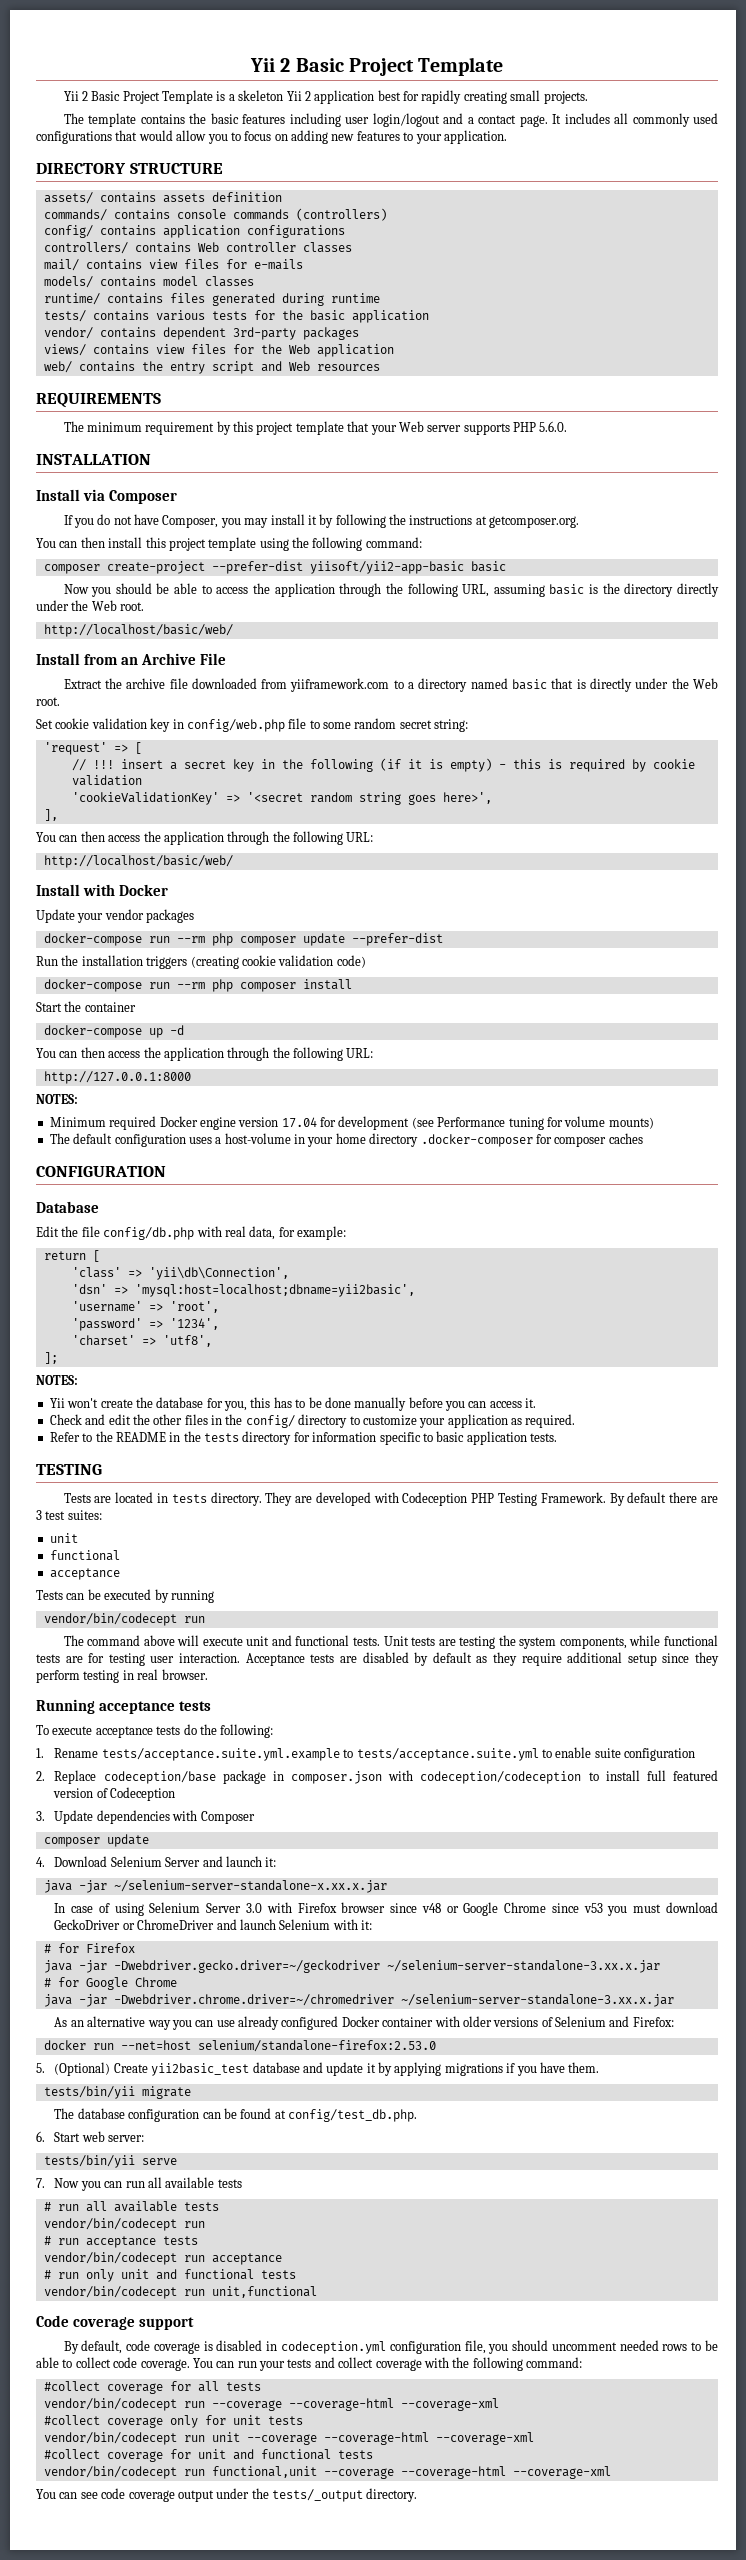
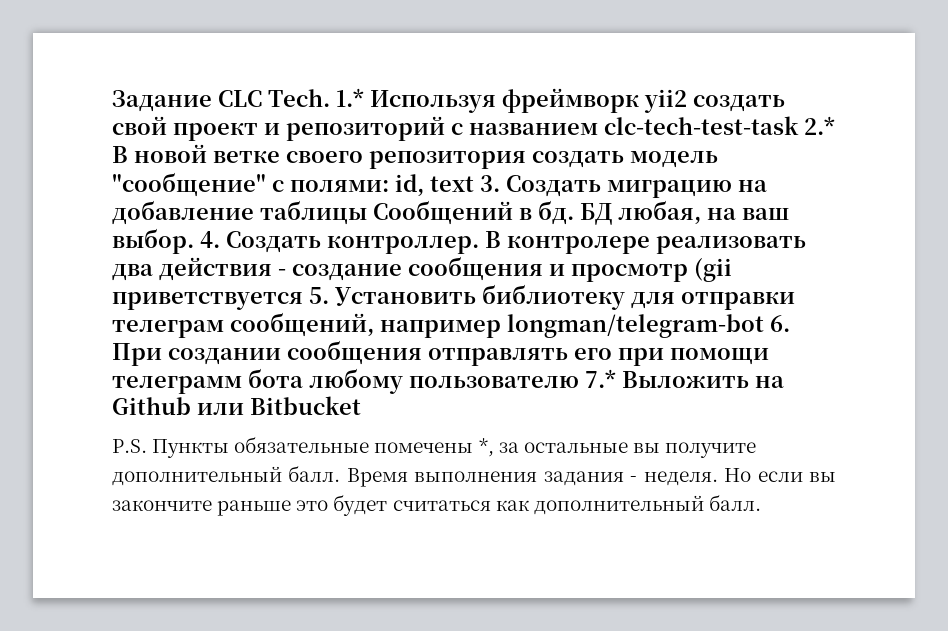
[249,57,504,76] [63,90,588,104] [63,113,718,127] [36,130,507,144] [36,163,223,174] [43,192,282,204] [43,208,387,221] [43,225,345,238] [43,242,352,254] [43,259,303,271] [43,276,254,288] [43,293,380,306] [43,310,429,323] [43,327,359,340] [43,344,394,357] [43,361,380,374] [36,393,161,408] [63,421,568,435] [36,454,151,465] [36,489,177,504] [63,514,580,528] [36,537,422,551] [43,561,506,574] [63,583,720,597] [36,600,145,611] [43,624,233,637] [36,653,226,665] [63,678,718,692] [36,697,60,706] [36,718,469,732] [43,742,142,755] [71,758,695,772] [71,775,142,786] [71,792,492,805] [43,809,58,821] [36,831,374,845] [43,855,233,868] [36,884,168,896] [36,909,195,923] [43,933,443,946] [36,955,366,969] [43,979,352,992] [36,1001,136,1012] [43,1025,184,1038] [36,1047,374,1061] [43,1071,191,1084] [36,1094,78,1104] [49,1116,654,1130] [49,1133,643,1147] [36,1166,166,1177] [36,1201,99,1213] [36,1226,346,1240] [43,1250,100,1262] [71,1267,289,1280] [71,1284,415,1297] [71,1301,219,1313] [71,1318,219,1331] [71,1335,212,1347] [43,1352,58,1364] [36,1375,78,1385] [49,1397,537,1411] [49,1414,576,1428] [49,1431,557,1445] [36,1464,102,1475] [63,1492,719,1506] [36,1510,102,1520] [49,1533,78,1543] [49,1550,120,1561] [49,1568,120,1580] [36,1589,214,1603] [43,1613,205,1626] [63,1635,719,1649] [36,1652,719,1666] [36,1669,208,1683] [36,1699,211,1714] [36,1724,274,1738] [36,1747,696,1761] [36,1770,718,1784] [53,1787,176,1801] [36,1810,255,1824] [43,1834,149,1847] [36,1856,277,1867] [43,1880,387,1893] [54,1902,719,1916] [54,1919,373,1930] [43,1943,135,1953] [43,1960,660,1973] [43,1977,177,1990] [43,1994,674,2007] [54,2016,674,2030] [43,2040,436,2052] [36,2062,600,2076] [43,2086,191,2099] [54,2108,418,2122] [36,2131,145,2142] [43,2155,177,2168] [36,2177,242,2191] [43,2201,219,2212] [43,2218,205,2231] [43,2236,198,2248] [43,2252,282,2265] [43,2269,296,2282] [43,2286,317,2299] [36,2315,194,2330] [63,2340,718,2354] [36,2357,582,2371] [43,2381,261,2394] [43,2398,499,2411] [43,2415,303,2428] [43,2432,534,2445] [43,2449,373,2462] [43,2466,611,2479] [36,2488,418,2502] Yii 2 Basic Project Template // Yii 2 Basic Project Template is a skeleton Yii 2 application best for rapidly creating small projects. // The template contains the basic features including user login/logout and a contact page. It includes all commonly used configurations that would allow you to focus on adding new features to your application. // DIRECTORY STRUCTURE // assets/ contains assets definition // commands/ contains console commands (controllers) // config/ contains application configurations // controllers/ contains Web controller classes // mail/ contains view files for e-mails // models/ contains model classes // runtime/ contains files generated during runtime // tests/ contains various tests for the basic application // vendor/ contains dependent 3rd-party packages // views/ contains view files for the Web application // web/ contains the entry script and Web resources // REQUIREMENTS // The minimum requirement by this project template that your Web server supports PHP 5.6.0. // INSTALLATION // Install via Composer // If you do not have Composer, you may install it by following the instructions at getcomposer.org. // You can then install this project template using the following command: // composer create-project --prefer-dist yiisoft/yii2-app-basic basic // Now you should be able to access the application through the following URL, assuming basic is the directory directly under the Web root. // http://localhost/basic/web/ // Install from an Archive File // Extract the archive file downloaded from yiiframework.com to a directory named basic that is directly under the Web root. // Set cookie validation key in config/web.php file to some random secret string: // 'request' => [ // // !!! insert a secret key in the following (if it is empty) - this is required by cookie validation // 'cookieValidationKey' => '<secret random string goes here>', // ], // You can then access the application through the following URL: // http://localhost/basic/web/ // Install with Docker // Update your vendor packages // docker-compose run --rm php composer update --prefer-dist // Run the installation triggers (creating cookie validation code) // docker-compose run --rm php composer install // Start the container // docker-compose up -d // You can then access the application through the following URL: // http://127.0.0.1:8000 // NOTES: // Minimum required Docker engine version 17.04 for development (see Performance tuning for volume mounts) // The default configuration uses a host-volume in your home directory .docker-composer for composer caches // CONFIGURATION // Database // Edit the file config/db.php with real data, for example: // return [ // 'class' => 'yii\db\Connection', // 'dsn' => 'mysql:host=localhost;dbname=yii2basic', // 'username' => 'root', // 'password' => '1234', // 'charset' => 'utf8', // ]; // NOTES: // Yii won't create the database for you, this has to be done manually before you can access it. // Check and edit the other files in the config/ directory to customize your application as required. // Refer to the README in the tests directory for information specific to basic application tests. // TESTING // Tests are located in tests directory. They are developed with Codeception PHP Testing Framework. By default there are 3 test suites: // unit // functional // acceptance // Tests can be executed by running // vendor/bin/codecept run // The command above will execute unit and functional tests. Unit tests are testing the system components, while functional tests are for testing user interaction. Acceptance tests are disabled by default as they require additional setup since they perform testing in real browser. // Running acceptance tests // To execute acceptance tests do the following: // 1. Rename tests/acceptance.suite.yml.example to tests/acceptance.suite.yml to enable suite configuration // 2. Replace codeception/base package in composer.json with codeception/codeception to install full featured version of Codeception // 3. Update dependencies with Composer // composer update // 4. Download Selenium Server and launch it: // java -jar ~/selenium-server-standalone-x.xx.x.jar // In case of using Selenium Server 3.0 with Firefox browser since v48 or Google Chrome since v53 you must download GeckoDriver or ChromeDriver and launch Selenium with it: // # for Firefox // java -jar -Dwebdriver.gecko.driver=~/geckodriver ~/selenium-server-standalone-3.xx.x.jar // # for Google Chrome // java -jar -Dwebdriver.chrome.driver=~/chromedriver ~/selenium-server-standalone-3.xx.x.jar // As an alternative way you can use already configured Docker container with older versions of Selenium and Firefox: // docker run --net=host selenium/standalone-firefox:2.53.0 // 5. (Optional) Create yii2basic_test database and update it by applying migrations if you have them. // tests/bin/yii migrate // The database configuration can be found at config/test_db.php. // 6. Start web server: // tests/bin/yii serve // 7. Now you can run all available tests // # run all available tests // vendor/bin/codecept run // # run acceptance tests // vendor/bin/codecept run acceptance // # run only unit and functional tests // vendor/bin/codecept run unit,functional // Code coverage support // By default, code coverage is disabled in codeception.yml configuration file, you should uncomment needed rows to be able to collect code coverage. You can run your tests and collect coverage with the following command: // #collect coverage for all tests // vendor/bin/codecept run --coverage --coverage-html --coverage-xml // #collect coverage only for unit tests // vendor/bin/codecept run unit --coverage --coverage-html --coverage-xml // #collect coverage for unit and functional tests // vendor/bin/codecept run functional,unit --coverage --coverage-html --coverage-xml // You can see code coverage output under the tests/_output directory. -> [112,88,785,113] [112,116,835,141] [112,144,718,169] [112,172,767,198] [112,200,789,225] [112,228,806,254] [112,256,732,282] [112,284,795,310] [112,312,790,338] [112,340,769,366] [112,368,784,394] [112,396,361,415] [112,436,757,458] [112,465,837,487] [112,494,761,516] Задание CLC Tech. 1.* Используя фреймворк yii2 создать свой проект и репозиторий с названием clc-tech-test-task 2.* В новой ветке своего репозитория создать модель "сообщение" с полями: id, text 3. Создать миграцию на добавление таблицы Сообщений в бд. БД любая, на ваш выбор. 4. Создать контроллер. В контролере реализовать два действия - создание сообщения и просмотр (gii приветствуется 5. Установить библиотеку для отправки телеграм сообщений, например longman/telegram-bot 6. При создании сообщения отправлять его при помощи телеграмм бота любому пользователю 7.* Выложить на Github или Bitbucket // P.S. Пункты обязательные помечены *, за остальные вы получите дополнительный балл. Время выполнения задания - неделя. Но если вы закончите раньше это будет считаться как дополнительный балл.

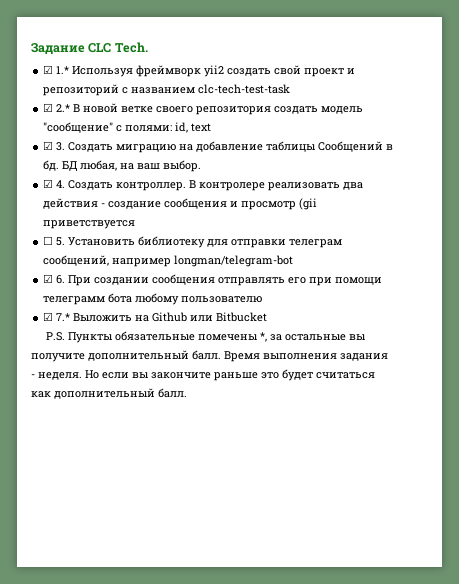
(330, 98) none -> [43,65,54,74] // ☑
(799, 125) none -> [43,103,54,112] // ☑
(474, 184) none -> [43,141,54,150] // ☑
(194, 241) none -> [43,179,54,188] // ☑
(303, 301) none -> [43,236,54,245] // ☐
(764, 326) none -> [43,274,54,283] // ☑
(579, 382) none -> [43,312,54,321] // ☑

